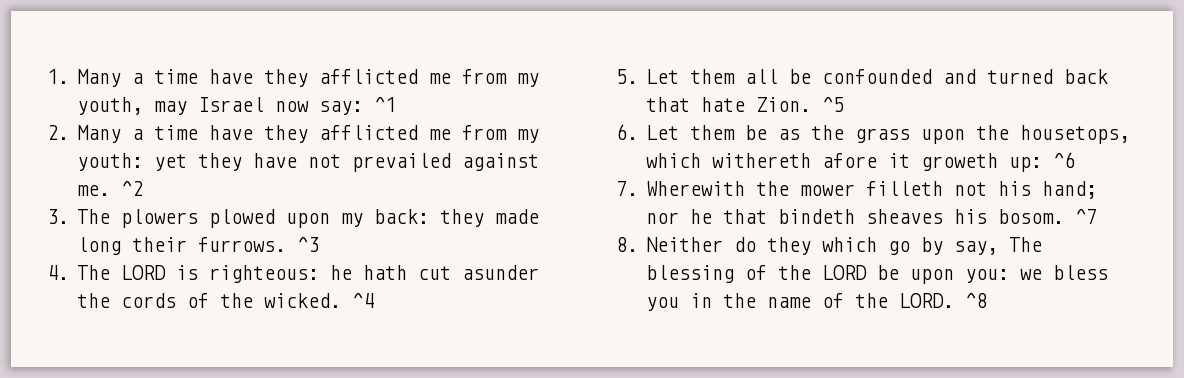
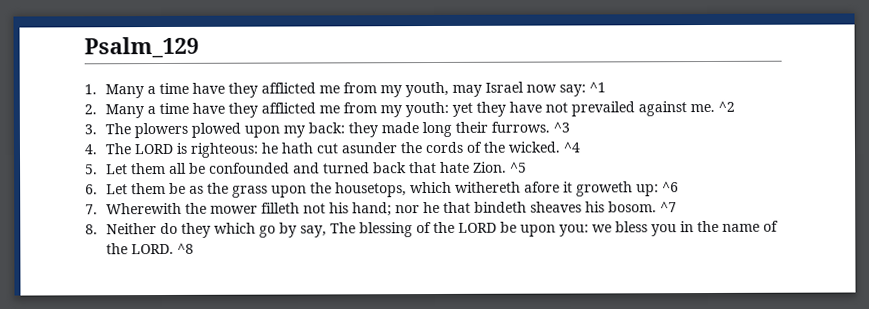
(47, 76) none -> [84,36,199,59] Psalm_129 //

